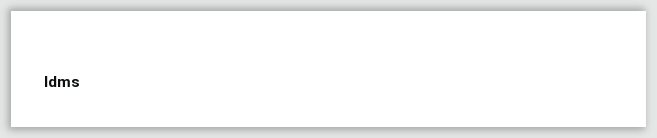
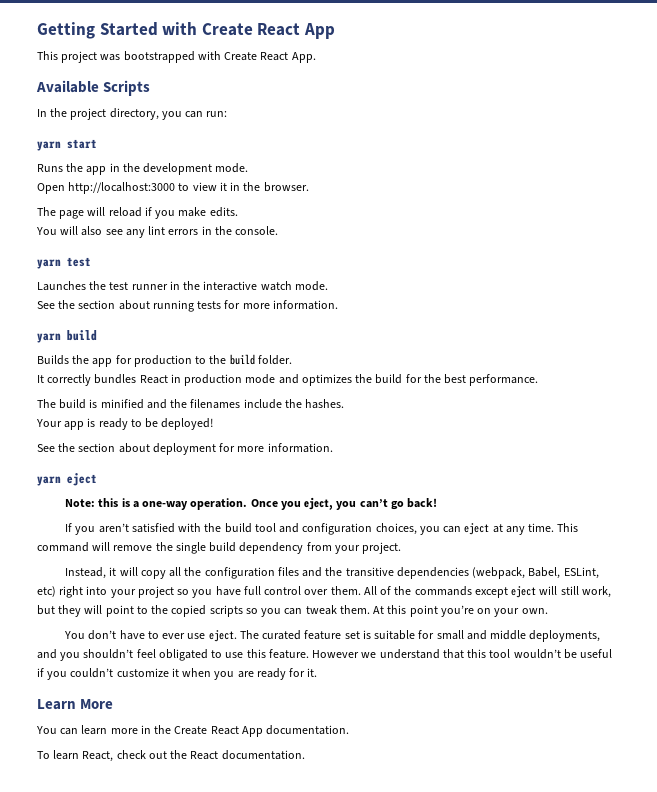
[44,76,80,87] ldms -> [37,22,335,39] [37,51,316,63] [36,80,151,96] [37,108,228,120] [37,139,97,151] [37,163,249,175] [37,182,309,194] [37,207,238,219] [36,226,279,238] [37,257,91,269] [37,281,328,291] [37,300,338,312] [37,330,97,343] [37,354,292,367] [37,374,539,386] [37,399,345,409] [36,418,214,430] [37,443,333,455] [37,473,97,486] [65,497,438,510] [65,523,579,535] [37,542,402,554] [65,567,599,579] [37,586,611,598] [37,605,548,617] [64,630,601,642] [37,649,613,661] [37,668,318,680] [37,699,114,710] [36,725,350,737] [37,750,305,762] Getting Started with Create React App // This project was bootstrapped with Create React App. // Available Scripts // In the project directory, you can run: // yarn start // Runs the app in the development mode. // Open http://localhost:3000 to view it in the browser. // The page will reload if you make edits. // You will also see any lint errors in the console. // yarn test // Launches the test runner in the interactive watch mode. // See the section about running tests for more information. // yarn build // Builds the app for production to the build folder. // It correctly bundles React in production mode and optimizes the build for the best performance. // The build is minified and the filenames include the hashes. // Your app is ready to be deployed! // See the section about deployment for more information. // yarn eject // Note: this is a one-way operation. Once you eject, you can’t go back! // If you aren’t satisfied with the build tool and configuration choices, you can eject at any time. This command will remove the single build dependency from your project. // Instead, it will copy all the configuration files and the transitive dependencies (webpack, Babel, ESLint, etc) right into your project so you have full control over them. All of the commands except eject will still work, but they will point to the copied scripts so you can tweak them. At this point you’re on your own. // You don’t have to ever use eject. The curated feature set is suitable for small and middle deployments, and you shouldn’t feel obligated to use this feature. However we understand that this tool wouldn’t be useful if you couldn’t customize it when you are ready for it. // Learn More // You can learn more in the Create React App documentation. // To learn React, check out the React documentation.

